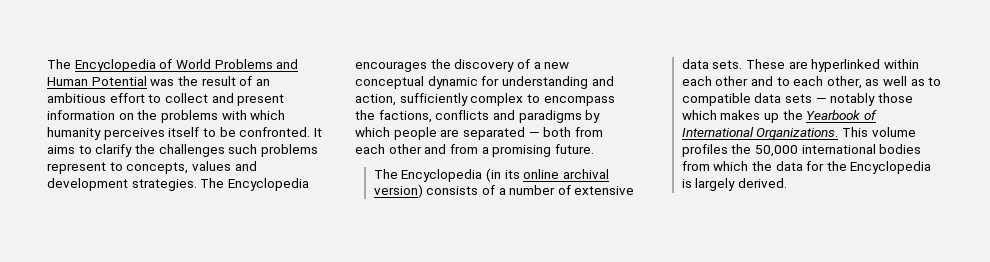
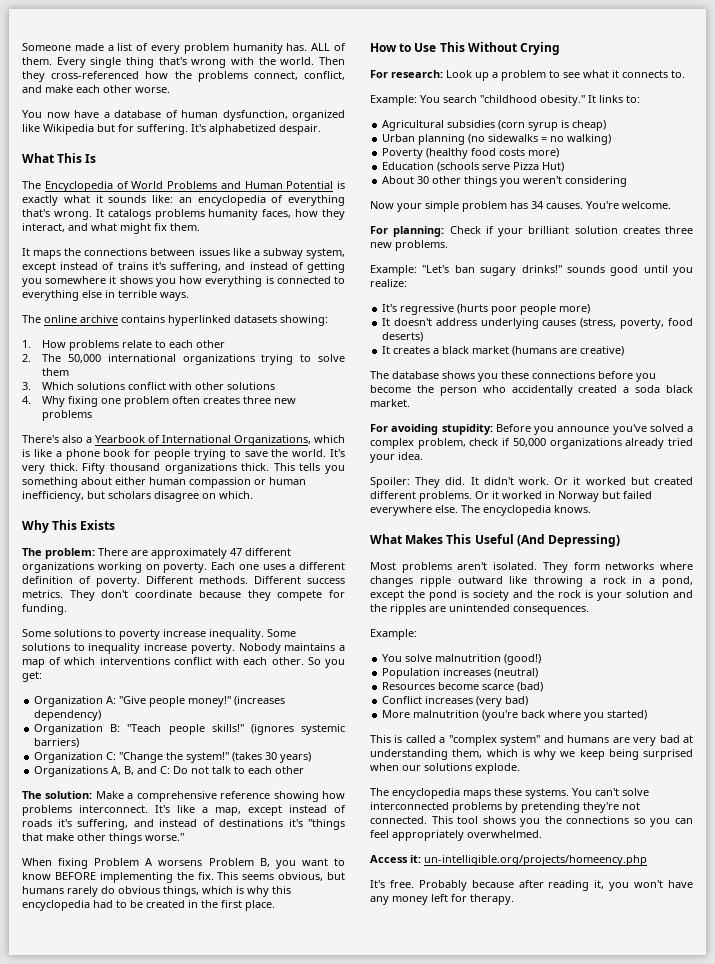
(47, 64) none -> [22,43,347,54] [22,57,345,68] [22,71,345,82] [22,85,170,93] [22,110,345,121] [22,124,321,135] [22,153,97,163] Someone made a list of every problem humanity has. ALL of them. Every single thing that's wrong with the world. Then they cross-referenced how the problems connect, conflict, and make each other worse. // You now have a database of human dysfunction, organized like Wikipedia but for suffering. It's alphabetized despair. // What This Is //
[150,76,270,86] [47,93,285,106] [47,110,286,123] [47,127,322,140] [47,144,318,157] [47,161,257,174] [47,178,309,191] [355,59,570,72] [355,76,614,89] [355,93,615,106] [355,110,601,123] [355,127,603,140] [355,144,594,157] [373,168,609,182] [373,184,635,198] [681,59,919,72] [681,76,942,89] [681,93,913,106] [681,110,877,123] [681,127,916,140] [681,144,922,157] [681,161,932,174] [681,178,787,191] was the result of an ambitious effort to collect and present information on the problems with which humanity perceives itself to be confronted. It aims to clarify the challenges such problems represent to concepts, values and development strategies. The Encyclopedia encourages the discovery of a new conceptual dynamic for understanding and action, sufficiently complex to encompass the factions, conflicts and paradigms by which people are separated — both from each other and from a promising future. // The Encyclopedia (in its online archival version) consists of a number of extensive data sets. These are hyperlinked within each other and to each other, as well as to compatible data sets — notably those which makes up the Yearbook of International Organizations. This volume profiles the 50,000 international bodies from which the data for the Encyclopedia is largely derived. -> [337,181,345,189] [22,195,345,206] [22,209,345,220] [22,223,200,234] [22,248,345,259] [22,262,346,273] [22,276,346,287] [22,290,189,301] [22,315,328,326] [22,340,226,351] [22,354,345,365] [42,368,70,376] [22,382,276,390] [22,396,297,407] [42,410,93,421] [22,435,345,446] [22,449,345,460] [22,463,345,474] [22,477,306,488] [22,491,253,502] [22,520,116,533] [22,548,291,559] [22,562,345,573] [22,576,345,587] [22,590,346,601] [22,604,67,615] [22,629,296,640] [22,643,345,654] [22,657,346,668] [22,671,42,682] [34,696,286,707] [34,710,102,721] [34,724,345,735] [34,738,80,748] [34,752,312,763] [34,766,305,777] [22,791,345,802] [22,805,346,816] [22,819,345,830] [22,833,184,844] [22,858,345,869] [22,872,345,883] [22,886,291,897] [22,900,275,911] [370,42,561,55] [370,70,685,81] [370,95,640,106] [382,120,607,131] [382,134,612,145] [382,148,560,159] [382,162,565,172] [382,176,628,187] [370,201,671,212] [370,226,693,237] [370,240,448,251] [370,265,693,276] [370,279,407,287] [382,304,591,315] [382,318,693,329] [382,332,424,342] [382,346,625,356] [370,371,656,382] [370,385,693,396] [370,399,410,407] [370,424,693,435] [370,438,693,449] [370,452,423,463] [370,477,693,488] [370,491,652,502] [370,505,591,516] [370,534,621,547] [370,562,693,573] [370,576,693,587] [370,590,693,601] [370,604,589,615] [370,629,417,640] [382,654,542,665] [382,668,539,679] [382,682,544,692] [382,696,529,707] [382,710,648,721] [370,735,693,746] [370,749,693,760] [370,763,520,774] [370,788,649,799] [370,802,640,813] [370,816,693,827] [370,830,542,841] [370,855,647,866] [370,880,693,891] [370,894,514,905] is exactly what it sounds like: an encyclopedia of everything that's wrong. It catalogs problems humanity faces, how they interact, and what might fix them. // It maps the connections between issues like a subway system, except instead of trains it's suffering, and instead of getting you somewhere it shows you how everything is connected to everything else in terrible ways. // The online archive contains hyperlinked datasets showing: // 1. How problems relate to each other // 2. The 50,000 international organizations trying to solve them // 3. Which solutions conflict with other solutions // 4. Why fixing one problem often creates three new problems // There's also a Yearbook of International Organizations, which is like a phone book for people trying to save the world. It's very thick. Fifty thousand organizations thick. This tells you something about either human compassion or human inefficiency, but scholars disagree on which. // Why This Exists // The problem: There are approximately 47 different organizations working on poverty. Each one uses a different definition of poverty. Different methods. Different success metrics. They don't coordinate because they compete for funding. // Some solutions to poverty increase inequality. Some solutions to inequality increase poverty. Nobody maintains a map of which interventions conflict with each other. So you get: // Organization A: "Give people money!" (increases dependency) // Organization B: "Teach people skills!" (ignores systemic barriers) // Organization C: "Change the system!" (takes 30 years) // Organizations A, B, and C: Do not talk to each other // The solution: Make a comprehensive reference showing how problems interconnect. It's like a map, except instead of roads it's suffering, and instead of destinations it's "things that make other things worse." // When fixing Problem A worsens Problem B, you want to know BEFORE implementing the fix. This seems obvious, but humans rarely do obvious things, which is why this encyclopedia had to be created in the first place. // How to Use This Without Crying // For research: Look up a problem to see what it connects to. // Example: You search "childhood obesity." It links to: // Agricultural subsidies (corn syrup is cheap) // Urban planning (no sidewalks = no walking) // Poverty (healthy food costs more) // Education (schools serve Pizza Hut) // About 30 other things you weren't considering // Now your simple problem has 34 causes. You're welcome. // For planning: Check if your brilliant solution creates three new problems. // Example: "Let's ban sugary drinks!" sounds good until you realize: // It's regressive (hurts poor people more) // It doesn't address underlying causes (stress, poverty, food deserts) // It creates a black market (humans are creative) // The database shows you these connections before you become the person who accidentally created a soda black market. // For avoiding stupidity: Before you announce you've solved a complex problem, check if 50,000 organizations already tried your idea. // Spoiler: They did. It didn't work. Or it worked but created different problems. Or it worked in Norway but failed everywhere else. The encyclopedia knows. // What Makes This Useful (And Depressing) // Most problems aren't isolated. They form networks where changes ripple outward like throwing a rock in a pond, except the pond is society and the rock is your solution and the ripples are unintended consequences. // Example: // You solve malnutrition (good!) // Population increases (neutral) // Resources become scarce (bad) // Conflict increases (very bad) // More malnutrition (you're back where you started) // This is called a "complex system" and humans are very bad at understanding them, which is why we keep being surprised when our solutions explode. // The encyclopedia maps these systems. You can't solve interconnected problems by pretending they're not connected. This tool shows you the connections so you can feel appropriately overwhelmed. // Access it: un-intelligible.org/projects/homeency.php // It's free. Probably because after reading it, you won't have any money left for therapy.

